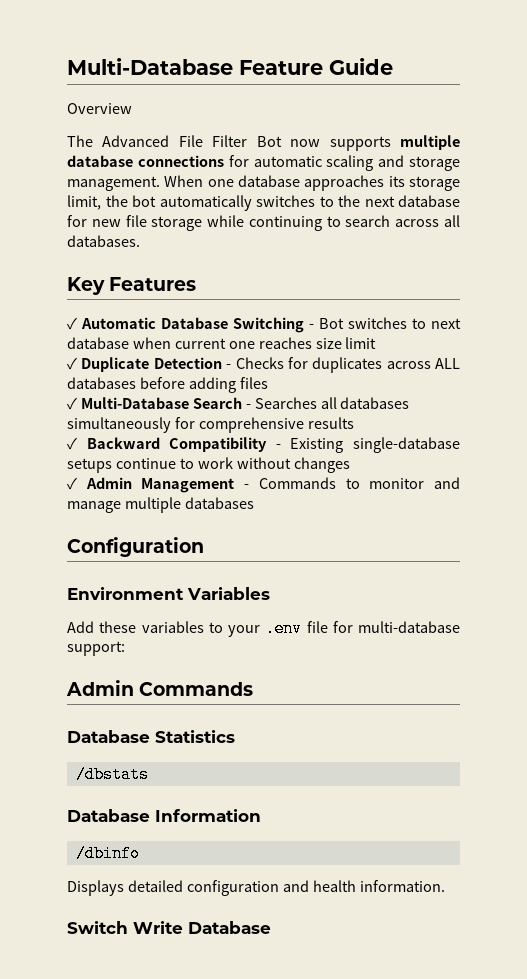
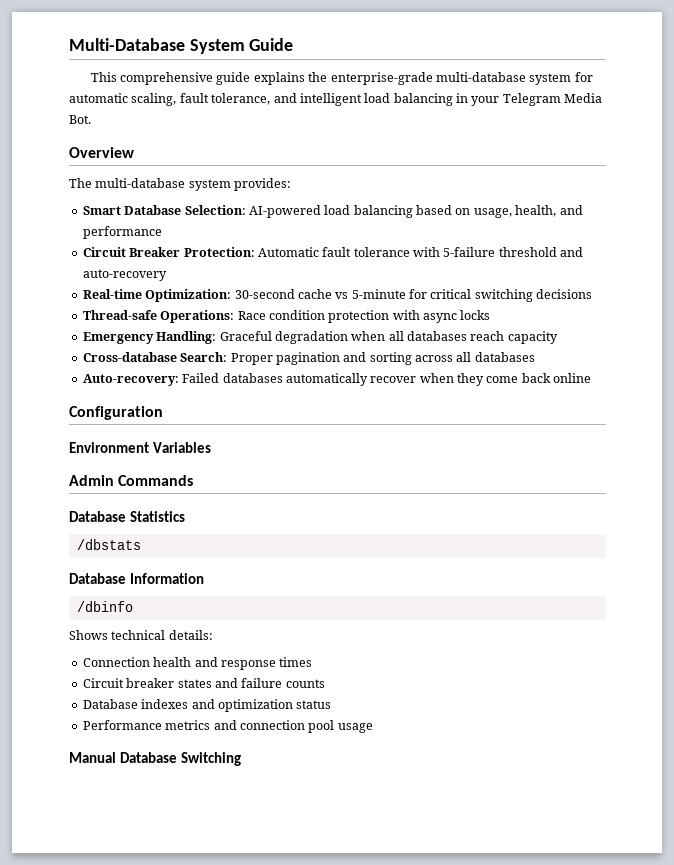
[67,58,323,75] Multi-Database Feature -> [69,38,245,54] Multi-Database System
[67,103,132,114] [67,135,460,151] [67,155,460,171] [67,175,460,191] [67,195,460,211] [67,215,460,231] [67,235,140,247] [67,277,197,295] [67,317,461,333] [67,337,377,349] [67,357,460,373] [67,377,268,393] [67,397,410,410] [67,417,354,433] [67,437,460,453] [67,457,350,473] [67,477,461,493] [67,497,254,513] [67,537,204,557] [67,587,270,600] [67,620,460,637] [67,641,125,656] Overview // The Advanced File Filter Bot now supports multiple database connections for automatic scaling and storage management. When one database approaches its storage limit, the bot automatically switches to the next database for new file storage while continuing to search across all databases. // Key Features // ✓ Automatic Database Switching - Bot switches to next database when current one reaches size limit // ✓ Duplicate Detection - Checks for duplicates across ALL databases before adding files // ✓ Multi-Database Search - Searches all databases simultaneously for comprehensive results // ✓ Backward Compatibility - Existing single-database setups continue to work without changes // ✓ Admin Management - Commands to monitor and manage multiple databases // Configuration // Environment Variables // Add these variables to your .env file for multi-database support: -> [90,72,593,85] [69,93,603,106] [69,115,91,124] [69,147,134,158] [69,178,292,191] [82,205,583,218] [82,226,162,239] [82,247,584,257] [82,269,167,281] [82,289,593,302] [82,310,491,323] [82,331,558,344] [82,352,535,365] [82,373,592,386] [69,406,163,420] [69,442,212,453] This comprehensive guide explains the enterprise-grade multi-database system for automatic scaling, fault tolerance, and intelligent load balancing in your Telegram Media Bot. // Overview // The multi-database system provides: // Smart Database Selection: AI-powered load balancing based on usage, health, and performance // Circuit Breaker Protection: Automatic fault tolerance with 5-failure threshold and auto-recovery // Real-time Optimization: 30-second cache vs 5-minute for critical switching decisions // Thread-safe Operations: Race condition protection with async locks // Emergency Handling: Graceful degradation when all databases reach capacity // Cross-database Search: Proper pagination and sorting across all databases // Auto-recovery: Failed databases automatically recover when they come back online // Configuration // Environment Variables
[67,880,445,896] [67,921,271,934] Displays detailed configuration and health information. // Switch Write Database -> [69,630,213,640] [82,657,313,670] [82,678,325,688] [82,699,332,712] [82,720,373,733] [69,752,242,766] Shows technical details: // Connection health and response times // Circuit breaker states and failure counts // Database indexes and optimization status // Performance metrics and connection pool usage // Manual Database Switching

